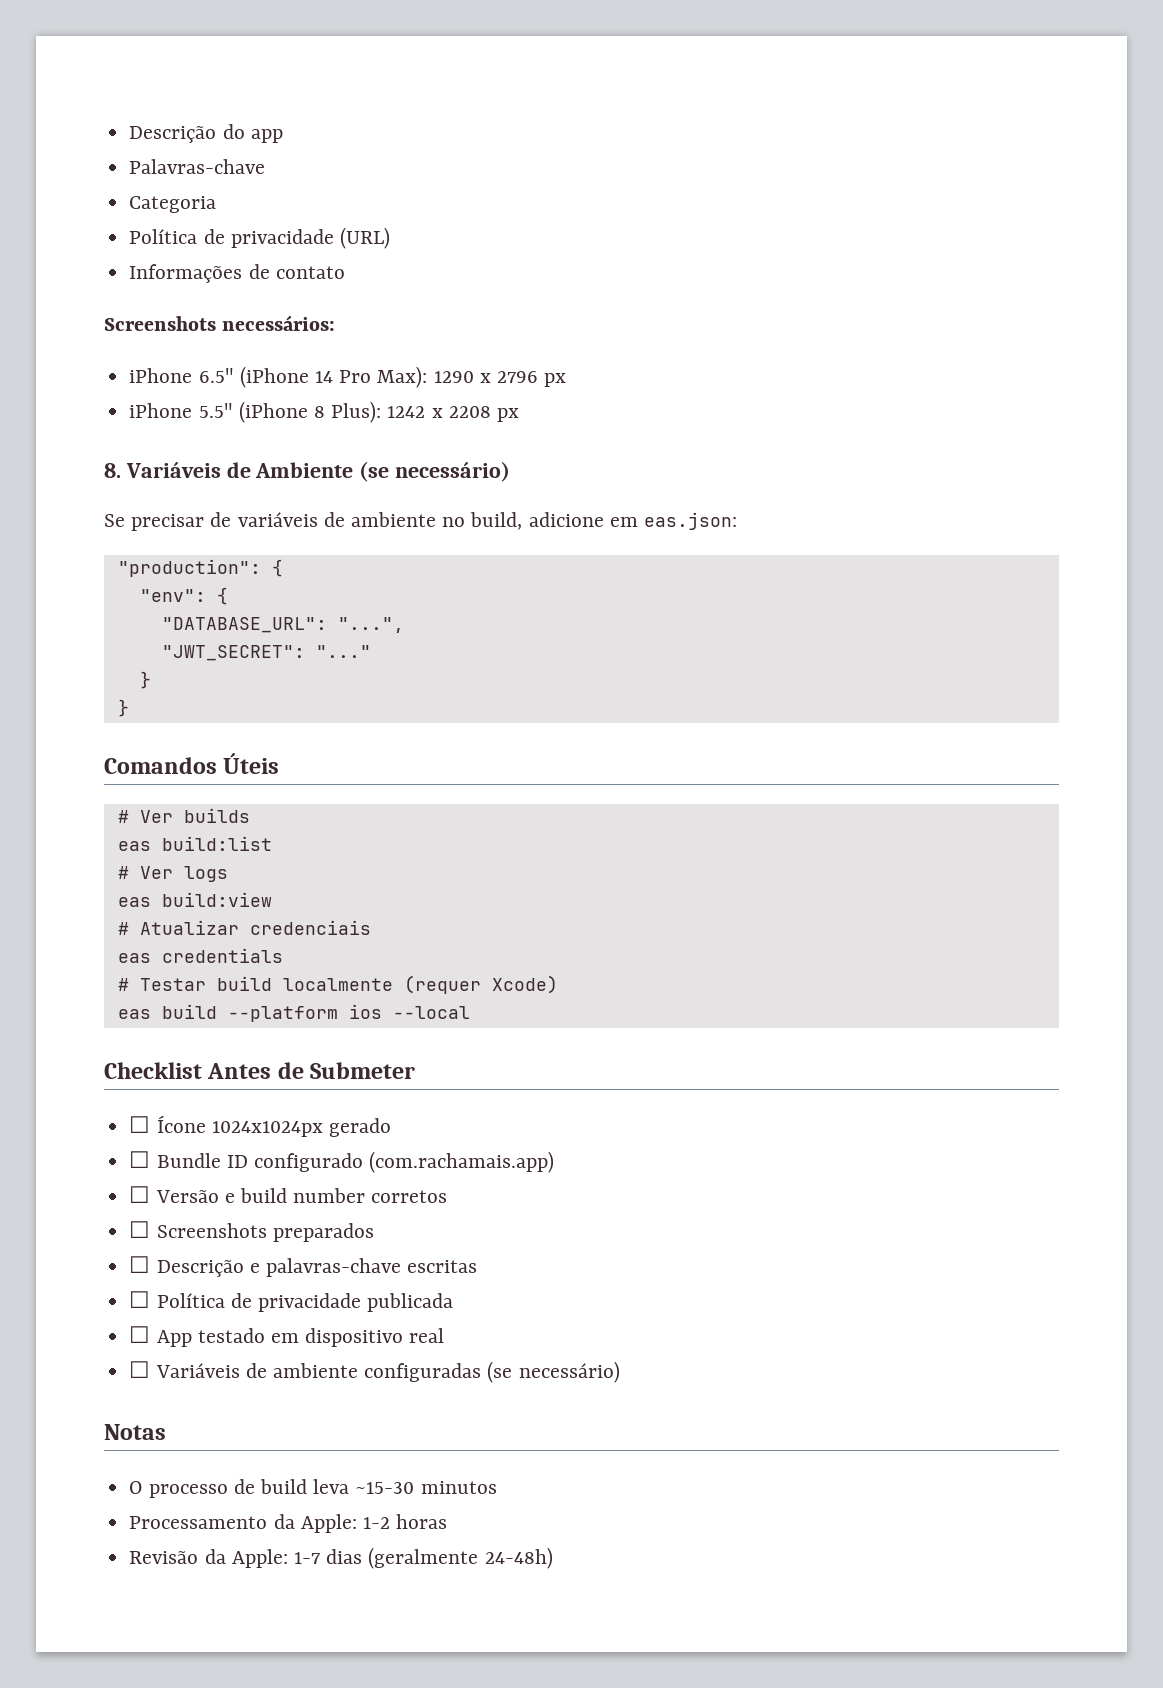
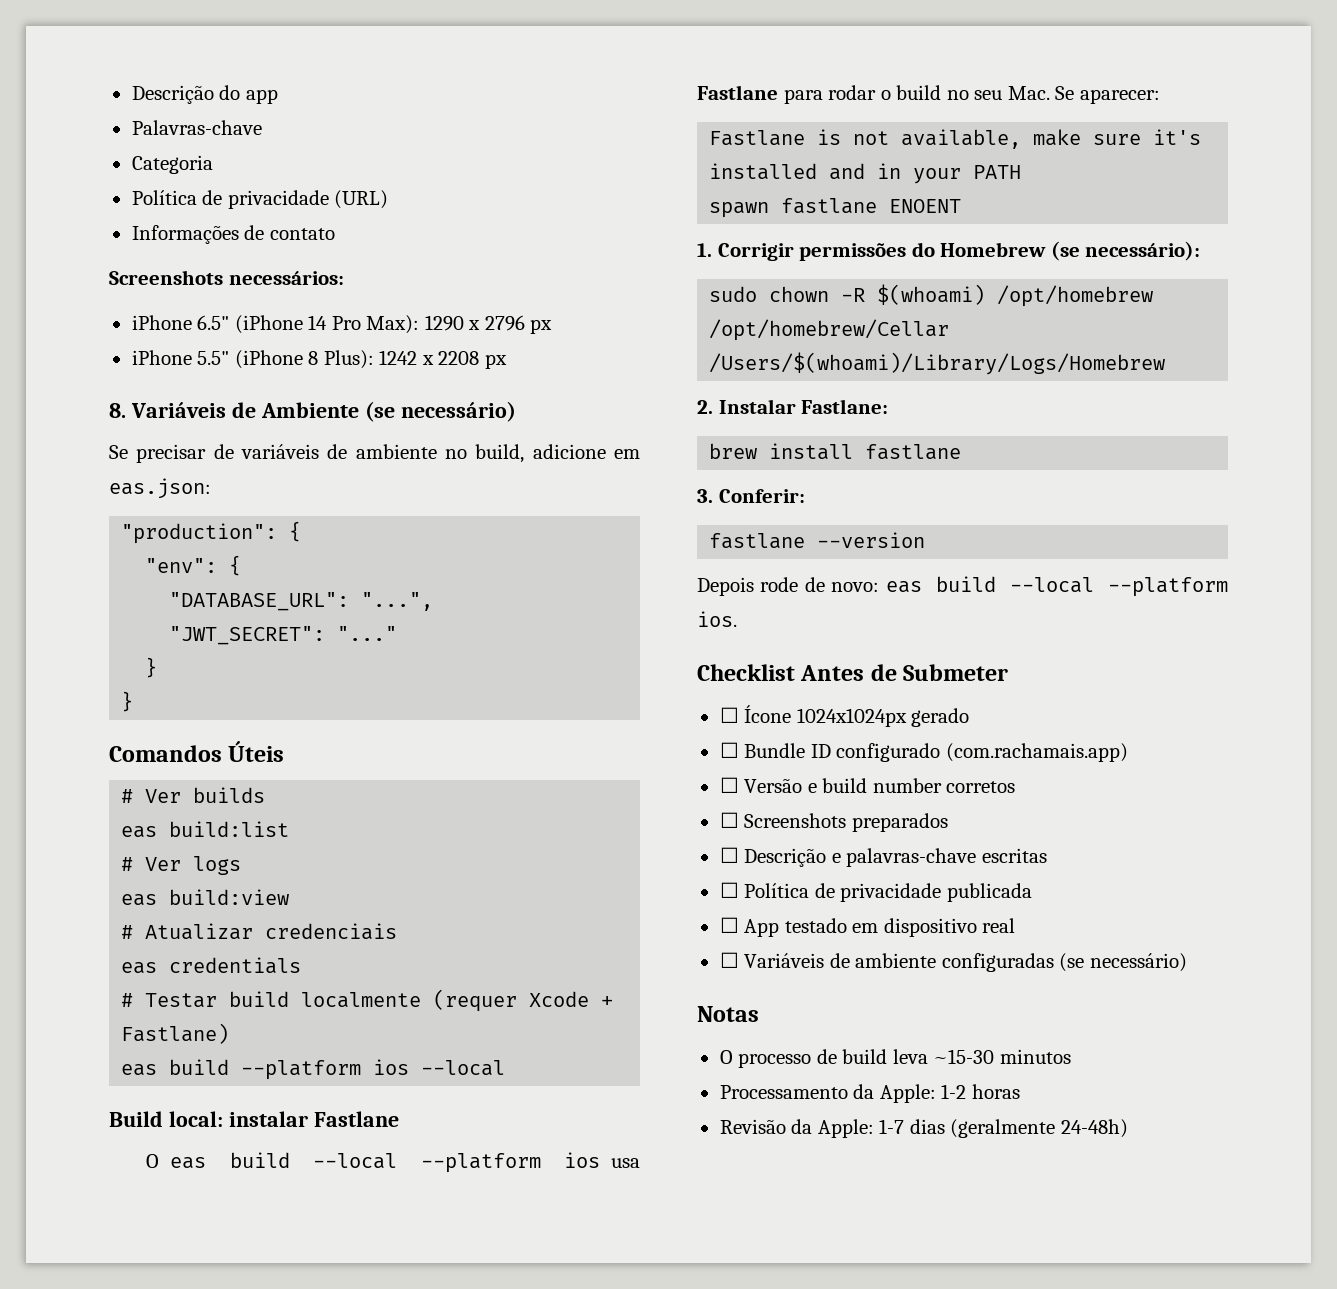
[491,975,558,994] Xcode) -> [529,991,614,1007] [121,1023,230,1044] Xcode + Fastlane)
(470, 1012) none -> [109,1111,399,1127] [146,1152,640,1173] [697,85,1160,104] [709,129,1202,149] [709,163,1022,184] [709,198,962,218] [697,241,1201,261] [709,284,1154,307] [709,319,950,341] [709,352,1166,375] [697,399,889,414] [709,443,962,460] [697,489,805,503] [709,532,926,549] [697,576,1228,597] [697,611,737,627] // Build local: instalar Fastlane // O eas build --local --platform ios usa Fastlane para rodar o build no seu Mac. Se aparecer: // Fastlane is not available, make sure it's installed and in your PATH // spawn fastlane ENOENT // 1. Corrigir permissões do Homebrew (se necessário): // sudo chown -R $(whoami) /opt/homebrew /opt/homebrew/Cellar /Users/$(whoami)/Library/Logs/Homebrew // 2. Instalar Fastlane: // brew install fastlane // 3. Conferir: // fastlane --version // Depois rode de novo: eas build --local --platform ios.

